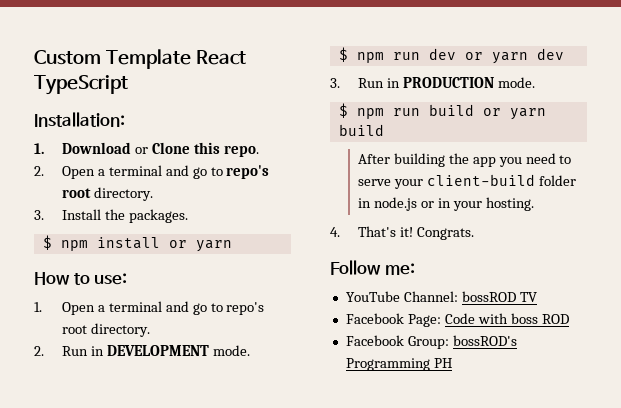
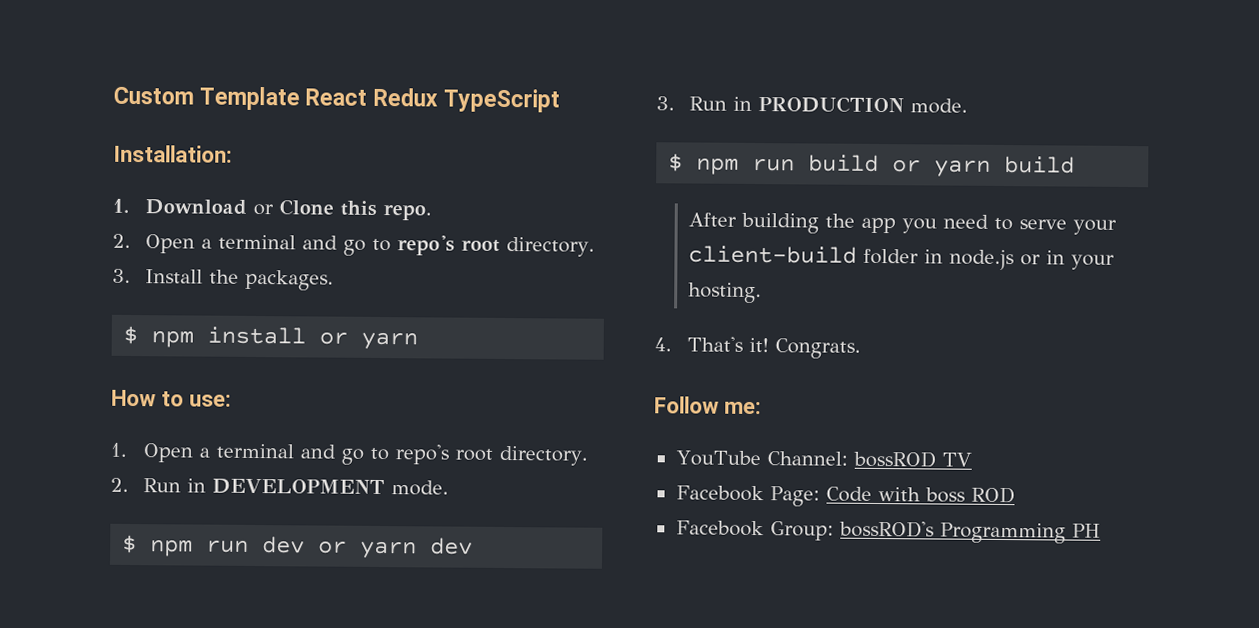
(247, 57) none -> [372,87,438,107] Redux

